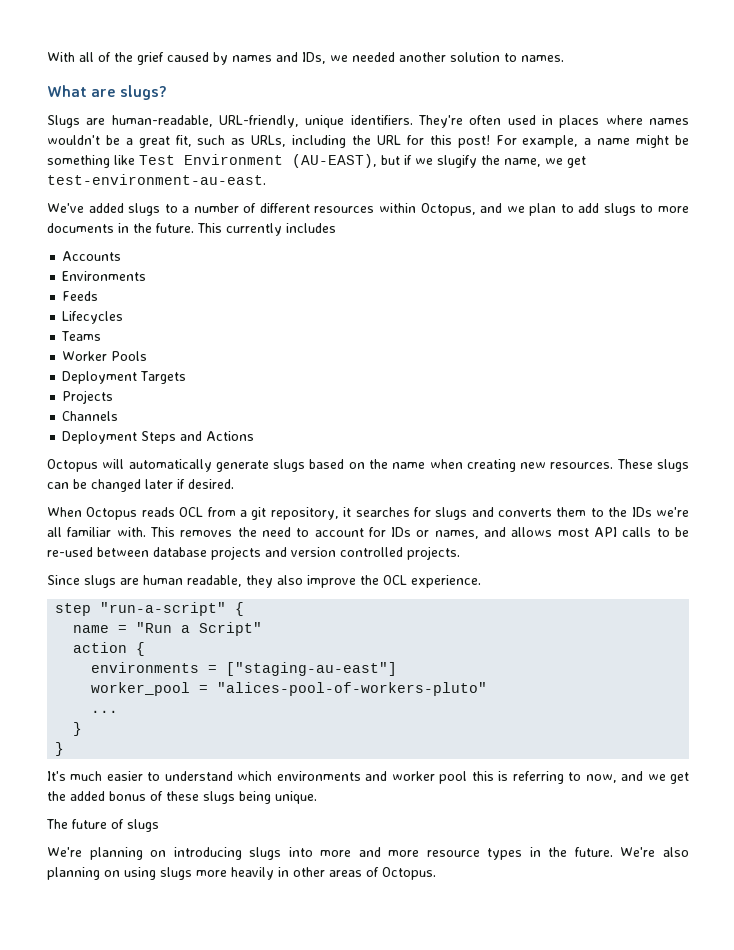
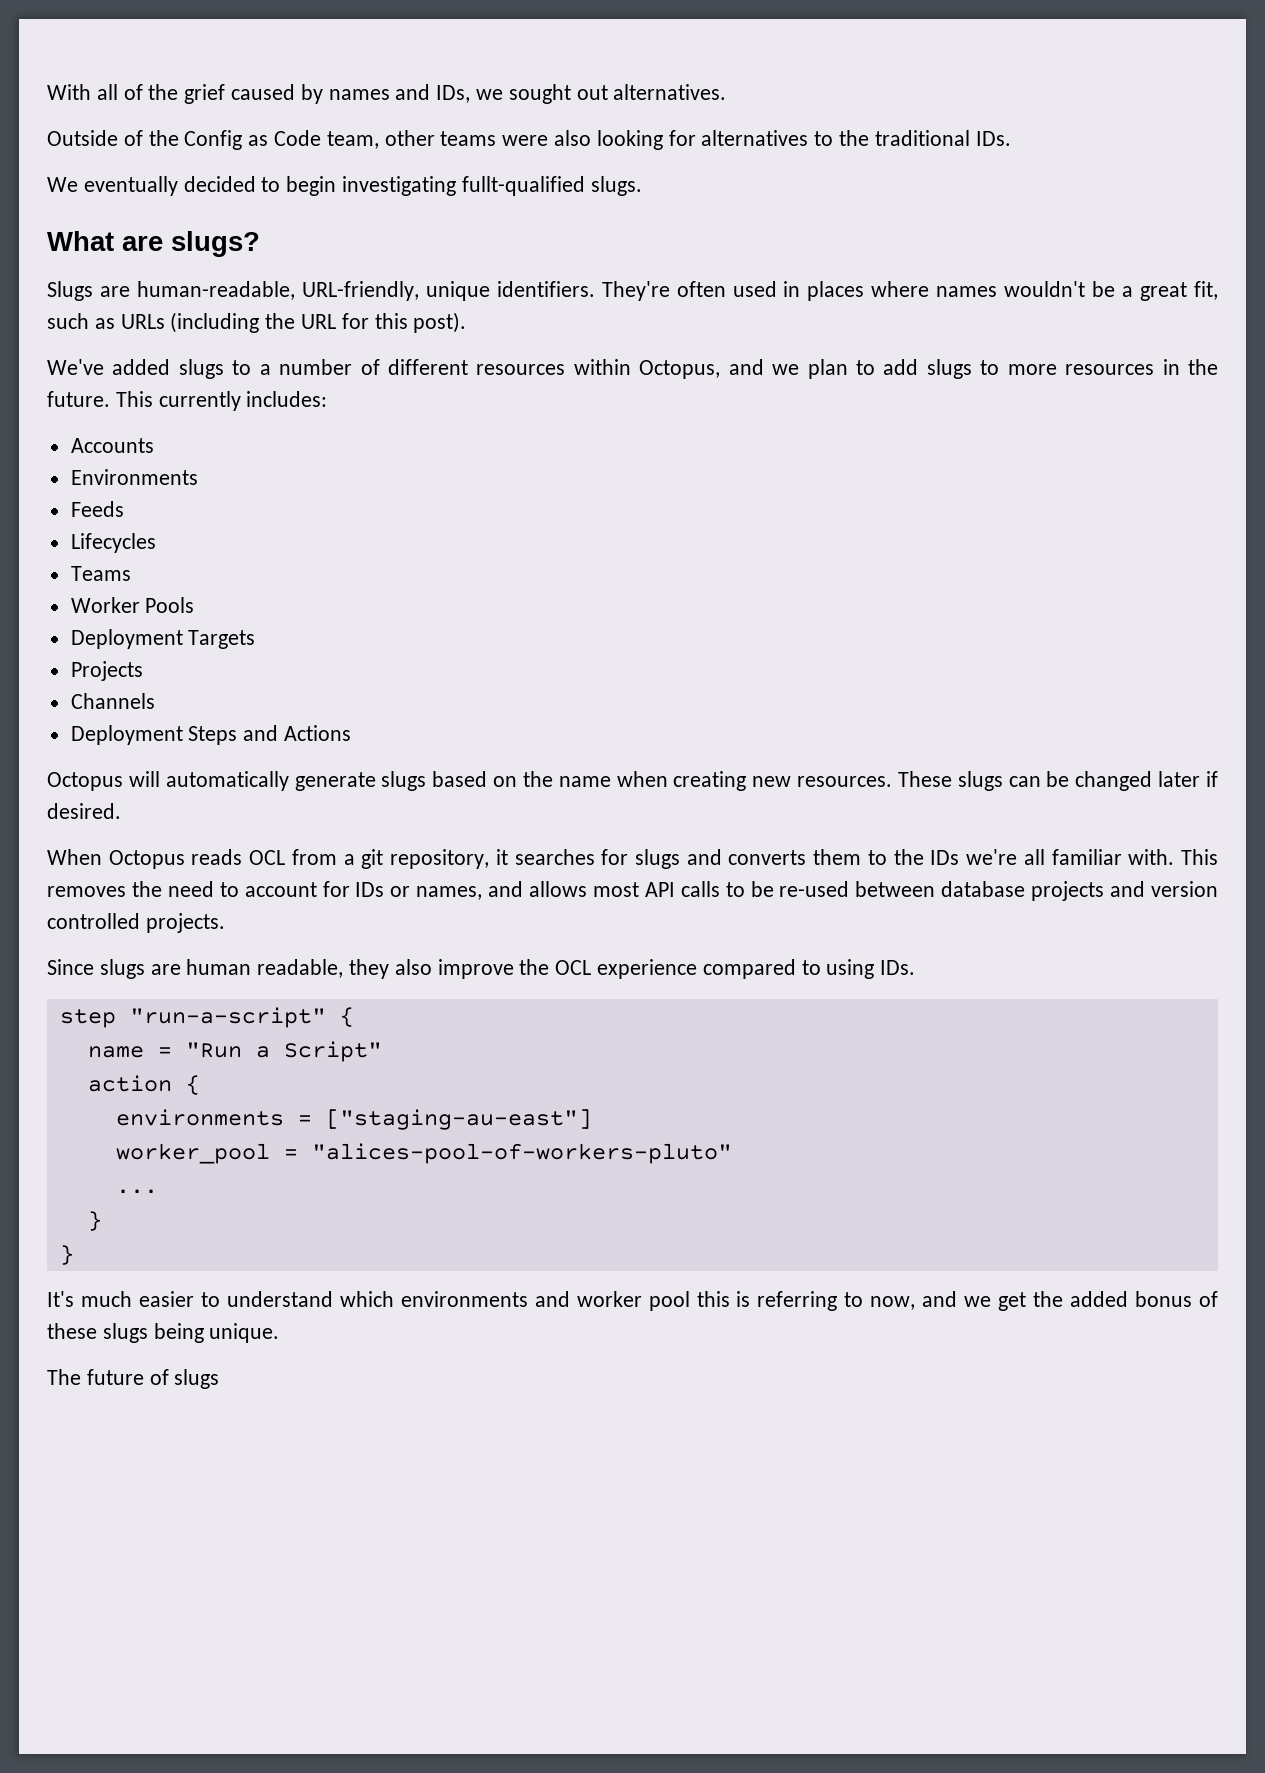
[352,52,564,62] needed another solution to names. -> [508,84,727,104] [47,130,1011,150] [47,176,642,196] sought out alternatives. // Outside of the Config as Code team, other teams were also looking for alternatives to the traditional IDs. // We eventually decided to begin investigating fullt-qualified slugs.
[251,135,347,148] URLs, including -> [120,312,260,333] URLs (including
[457,135,690,148] [47,154,586,168] [47,174,266,185] post! For example, a name might be something like Test Environment (AU-EAST), but if we slugify the name, we get test-environment-au-east. -> [413,312,467,333] post).
[47,223,114,233] documents -> [1065,364,1155,375] resources
[286,223,336,233] includes -> [246,391,328,407] includes:
[411,575,481,588] experience. -> [597,959,916,979] experience compared to using IDs.
[47,847,689,860] [47,867,436,880] // We're planning on introducing slugs into more and more resource types in the future. We're also planning on using slugs more heavily in other areas of Octopus. -> (220, 1379) none

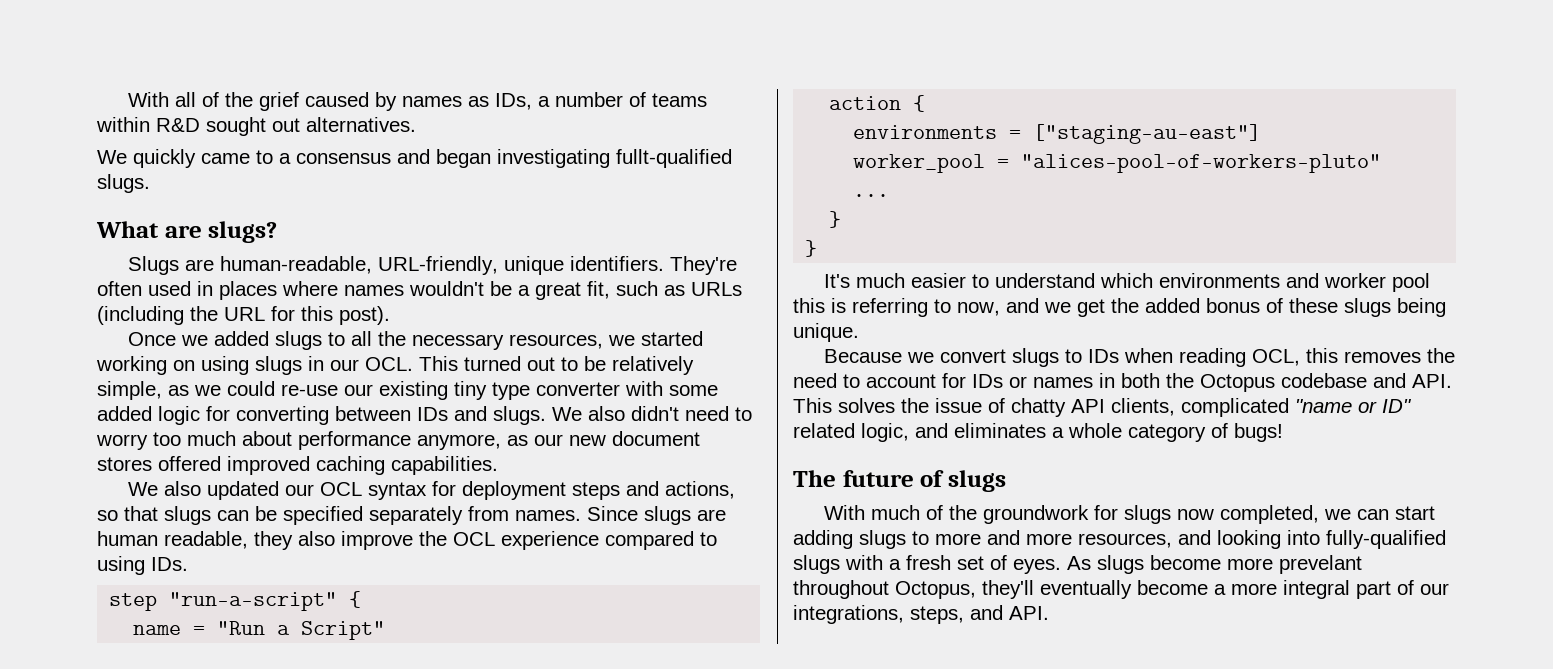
[395,84,727,104] [47,130,1011,150] [47,176,337,196] and IDs, we sought out alternatives. // Outside of the Config as Code team, other teams were also looking for alternatives to the traditional IDs. // We eventually decided to begin -> [467,92,707,110] [96,117,416,136] [97,149,491,168] as IDs, a number of teams within R&D sought out alternatives. // We quickly came to a consensus and began
[47,359,104,375] We've -> [127,332,208,346] Once we
[259,359,1218,379] [47,391,328,411] [70,438,154,453] [70,469,198,485] [70,501,124,517] [70,533,156,553] [70,566,131,581] [70,597,195,613] [70,629,256,649] [70,661,143,681] [70,693,155,709] [70,725,352,745] [47,771,1219,791] [47,803,121,819] [47,849,1219,869] [47,881,1219,901] [47,913,225,933] a number of different resources within Octopus, and we plan to add slugs to more resources in the future. This currently includes: // Accounts // Environments // Feeds // Lifecycles // Teams // Worker Pools // Deployment Targets // Projects // Channels // Deployment Steps and Actions // Octopus will automatically generate slugs based on the name when creating new resources. These slugs can be changed later if desired. // When Octopus reads OCL from a git repository, it searches for slugs and converts them to the IDs we're all familiar with. This removes the need to account for IDs or names, and allows most API calls to be re-used between database projects and version controlled projects. // -> [350,331,703,350] [96,356,694,375] [97,381,718,400] [97,406,752,425] [96,431,700,450] [97,456,498,475] [127,481,735,500] [97,506,581,525] all the necessary resources, we started working on using slugs in our OCL. This turned out to be relatively simple, as we could re-use our existing tiny type converter with some added logic for converting between IDs and slugs. We also didn't need to worry too much about performance anymore, as our new document stores offered improved caching capabilities. // We also updated our OCL syntax for deployment steps and actions, so that slugs can be specified separately from names.
[47,1369,220,1389] The future of slugs -> [823,348,1455,367] [793,373,1452,392] [793,398,1412,417] [793,423,1283,442] [793,470,1006,492] [823,505,1435,524] [793,530,1446,549] [793,555,1362,574] [793,580,1449,599] [793,605,1049,624] Because we convert slugs to IDs when reading OCL, this removes the need to account for IDs or names in both the Octopus codebase and API. This solves the issue of chatty API clients, complicated "name or ID" related logic, and eliminates a whole category of bugs! // The future of slugs // With much of the groundwork for slugs now completed, we can start adding slugs to more and more resources, and looking into fully-qualified slugs with a fresh set of eyes. As slugs become more prevelant throughout Octopus, they'll eventually become a more integral part of our integrations, steps, and API.

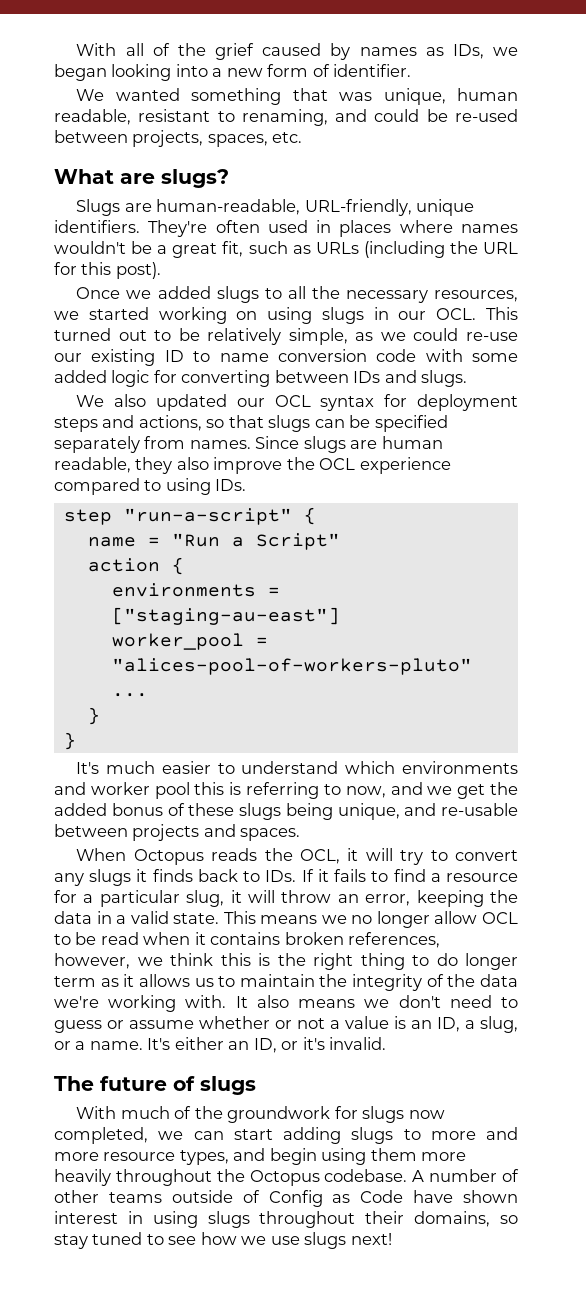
[537,92,707,107] [96,117,416,136] [97,149,732,168] [97,174,150,193] a number of teams within R&D sought out alternatives. // We quickly came to a consensus and began investigating fullt-qualified slugs. -> [493,47,518,56] [54,64,412,81] [76,88,518,105] [54,109,518,126] [54,130,303,147] we began looking into a new form of identifier. // We wanted something that was unique, human readable, resistant to renaming, and could be re-used between projects, spaces, etc.
[454,381,620,400] tiny type converter -> [164,349,417,362] ID to name conversion code
[552,406,752,421] [96,431,700,450] [97,456,498,475] We also didn't need to worry too much about performance anymore, as our new document stores offered improved caching capabilities. -> (468, 378) none
[793,323,859,342] [823,348,1455,367] [793,373,1452,392] [793,398,1412,417] [793,423,1283,442] unique. // Because we convert slugs to IDs when reading OCL, this removes the need to account for IDs or names in both the Octopus codebase and API. This solves the issue of chatty API clients, complicated "name or ID" related logic, and eliminates a whole category of bugs! -> [337,803,518,820] [54,824,301,841] [76,848,518,865] [54,869,518,886] [54,890,518,907] [54,911,518,928] [54,932,441,948] [54,953,518,970] [54,974,518,991] [54,995,518,1012] [54,1016,518,1033] [54,1037,387,1053] unique, and re-usable between projects and spaces. // When Octopus reads the OCL, it will try to convert any slugs it finds back to IDs. If it fails to find a resource for a particular slug, it will throw an error, keeping the data in a valid state. This means we no longer allow OCL to be read when it contains broken references, however, we think this is the right thing to do longer term as it allows us to maintain the integrity of the data we're working with. It also means we don't need to guess or assume whether or not a value is an ID, a slug, or a name. It's either an ID, or it's invalid.
[1078,530,1446,549] [793,555,1362,574] [793,580,1449,599] [793,605,1049,624] resources, and looking into fully-qualified slugs with a fresh set of eyes. As slugs become more prevelant throughout Octopus, they'll eventually become a more integral part of our integrations, steps, and API. -> [103,1148,467,1165] [54,1169,519,1186] [54,1190,518,1207] [54,1211,518,1228] [54,1232,392,1249] resource types, and begin using them more heavily throughout the Octopus codebase. A number of other teams outside of Config as Code have shown interest in using slugs throughout their domains, so stay tuned to see how we use slugs next!

